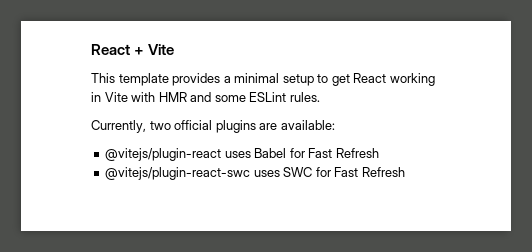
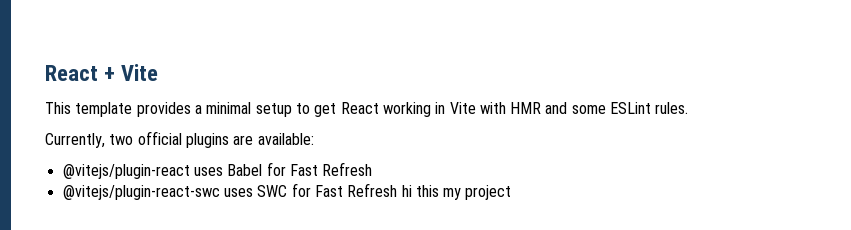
(405, 172) none -> [401,185,512,200] hi this my project

